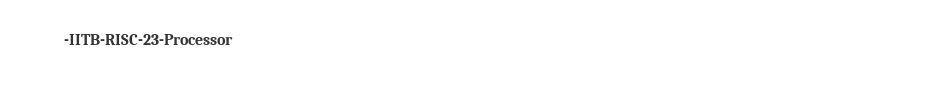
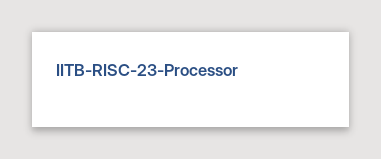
[64,34,233,45] -IITB-RISC-23-Processor -> [56,64,238,76] IITB-RISC-23-Processor

